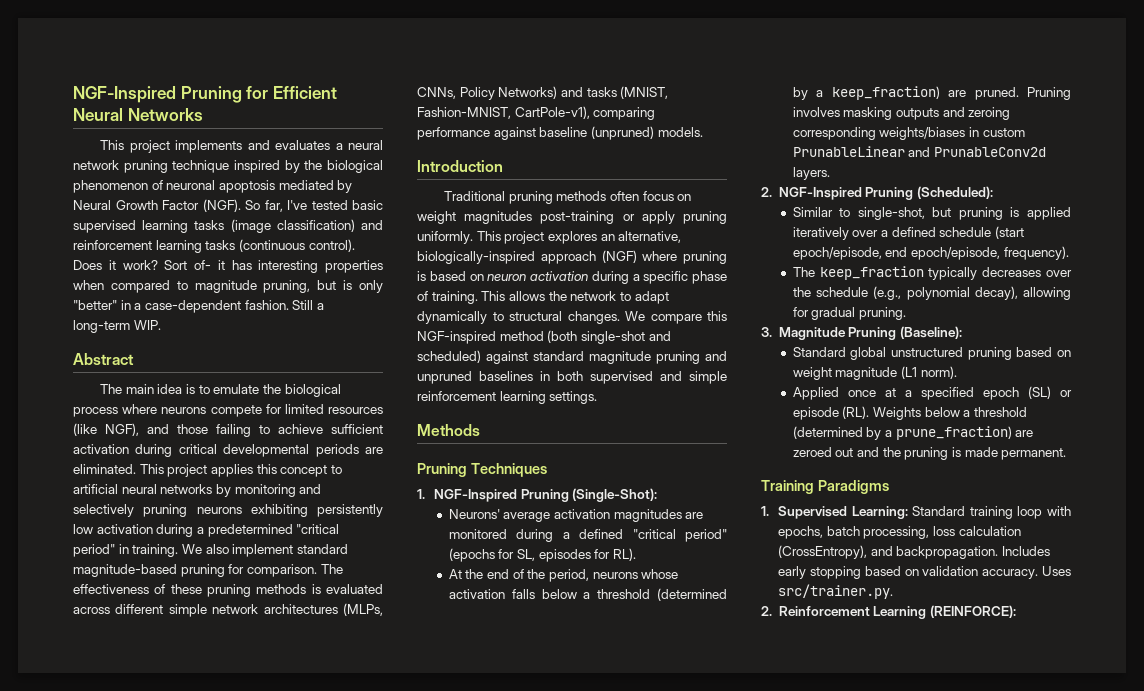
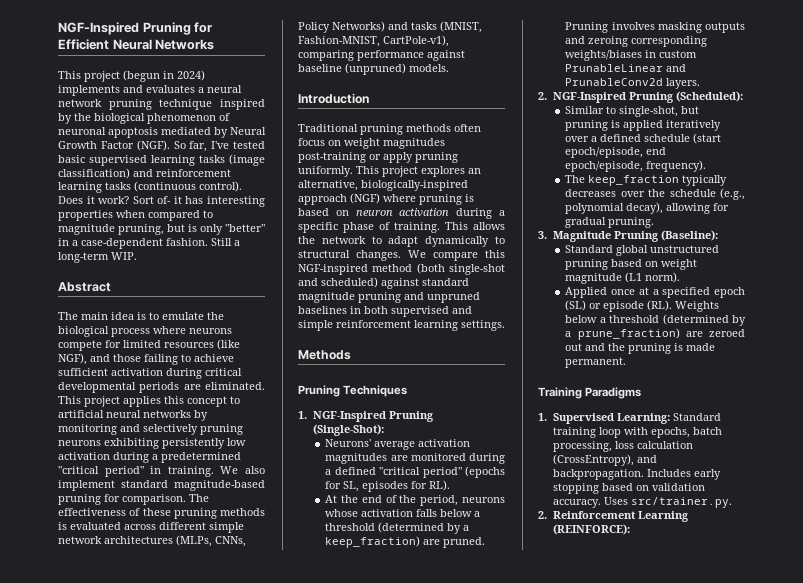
(170, 146) none -> [123,70,205,82] (begun in 2024)

